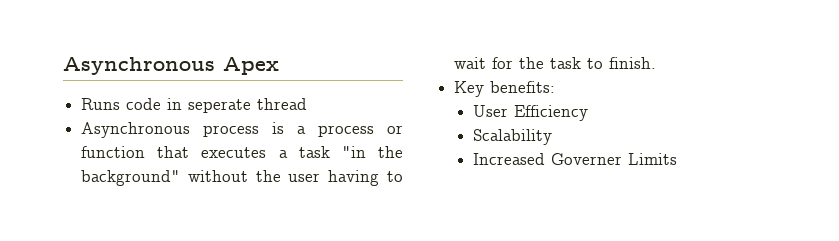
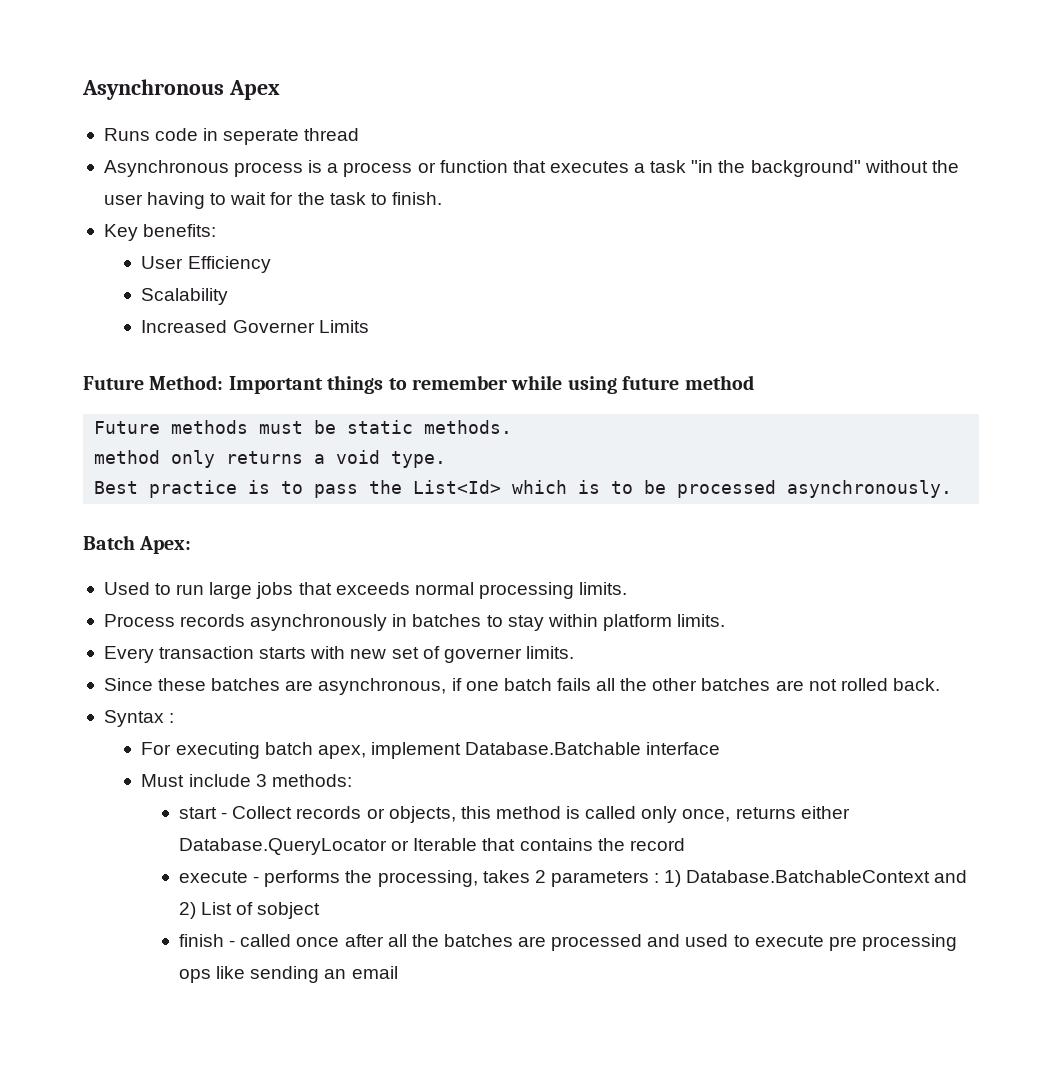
(677, 159) none -> [83,375,754,394] [94,420,513,434] [94,450,447,468] [94,480,953,498] [83,535,192,554] [103,582,628,599] [103,614,726,631] [103,646,574,663] [103,678,940,695] [103,710,175,727] [141,742,721,759] [141,774,352,787] [179,806,850,823] [179,838,685,855] [179,870,968,887] [179,902,321,919] [179,934,957,951] [179,966,398,983] // Future Method: Important things to remember while using future method // Future methods must be static methods. // method only returns a void type. // Best practice is to pass the List<Id> which is to be processed asynchronously. // Batch Apex: // Used to run large jobs that exceeds normal processing limits. // Process records asynchronously in batches to stay within platform limits. // Every transaction starts with new set of governer limits. // Since these batches are asynchronous, if one batch fails all the other batches are not rolled back. // Syntax : // For executing batch apex, implement Database.Batchable interface // Must include 3 methods: // start - Collect records or objects, this method is called only once, returns either Database.QueryLocator or Iterable that contains the record // execute - performs the processing, takes 2 parameters : 1) Database.BatchableContext and 2) List of sobject // finish - called once after all the batches are processed and used to execute pre processing ops like sending an email

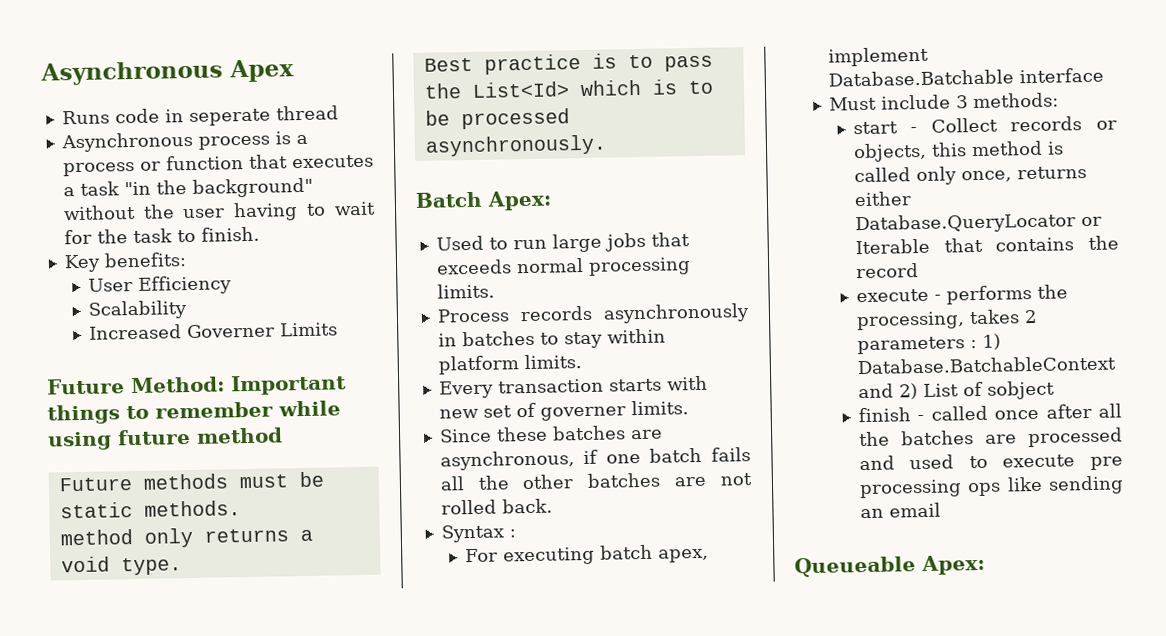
(398, 972) none -> [794,554,985,578] // Queueable Apex:

